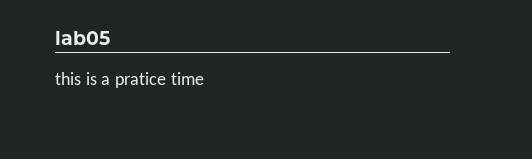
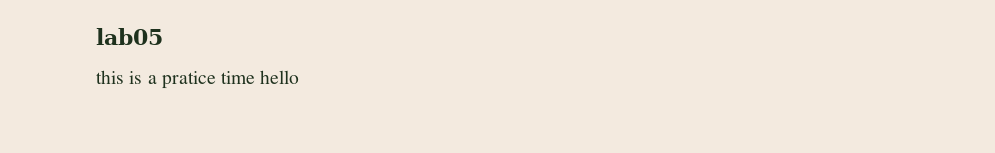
(204, 78) none -> [260,70,300,84] hello

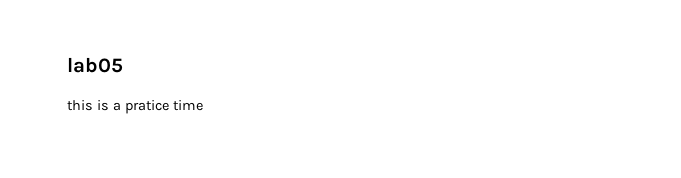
[260,70,300,84] hello -> (203, 105) none

